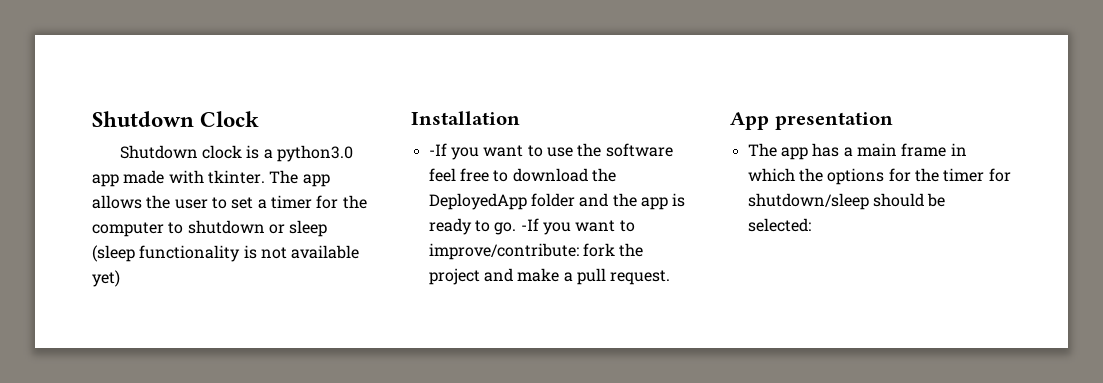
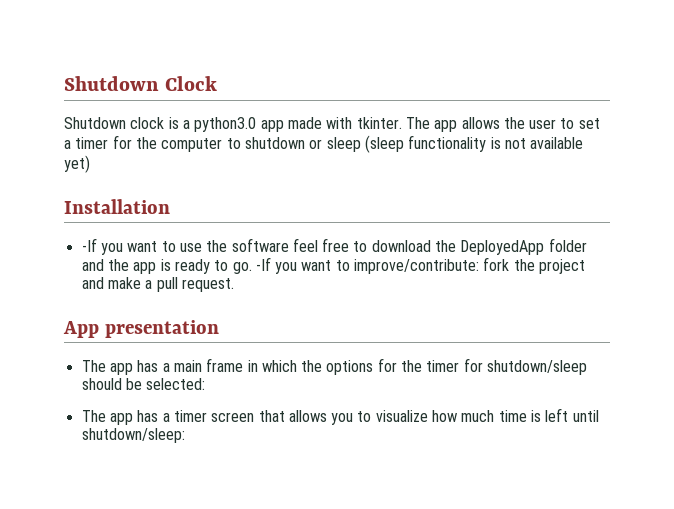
(811, 225) none -> [81,408,599,425] [81,428,185,443] // The app has a timer screen that allows you to visualize how much time is left until shutdown/sleep:

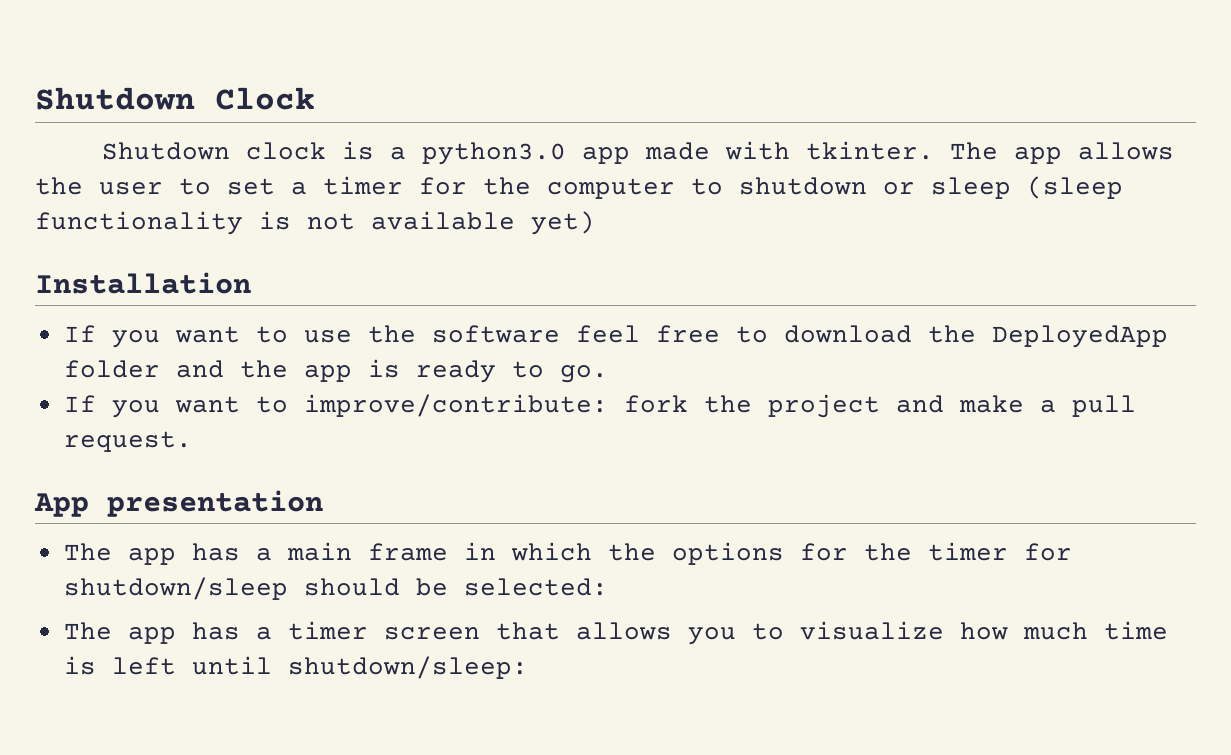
[81,238,97,252] -If -> [63,325,96,342] If
[255,257,271,271] -If -> [63,395,96,412] // If

